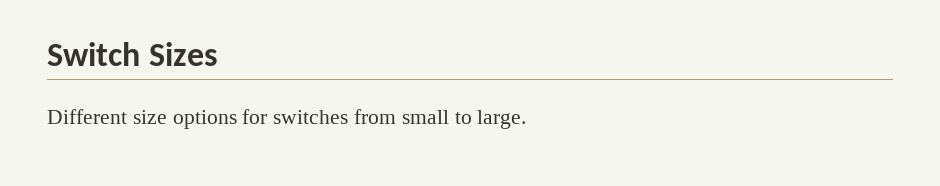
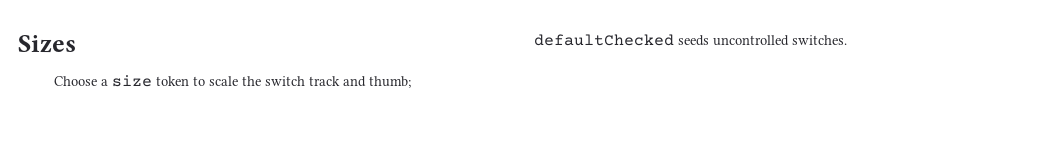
[47,42,140,66] Switch -> (18, 44) none
[47,109,527,129] Different size options for switches from small to large. -> [54,75,412,88] [534,34,847,46] Choose a size token to scale the switch track and thumb; defaultChecked seeds uncontrolled switches.

